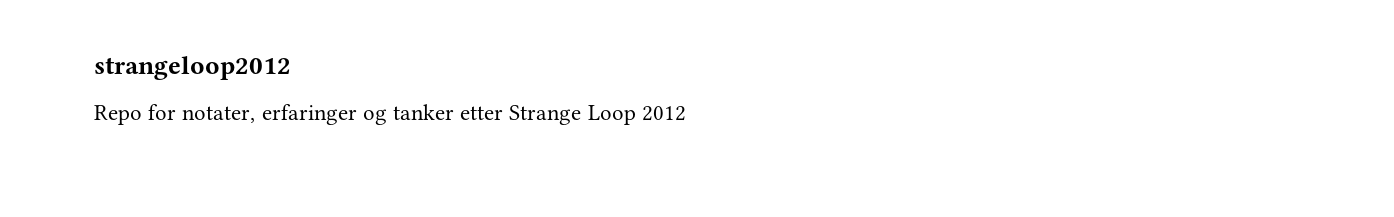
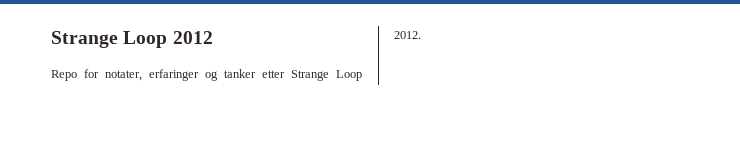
[94,56,291,80] strangeloop2012 -> [51,31,213,48] Strange Loop 2012
[641,106,686,121] 2012 -> [394,31,421,39] 2012.

